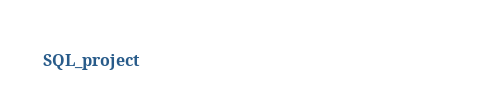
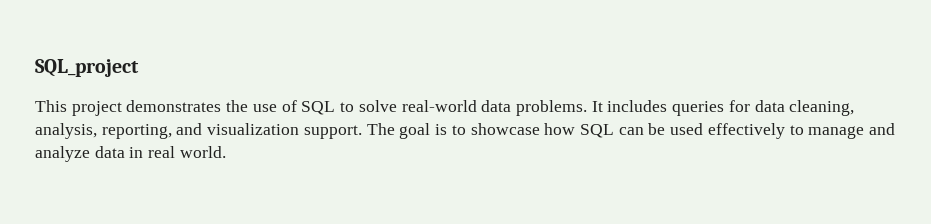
(140, 62) none -> [35,100,855,116] [35,123,896,139] [35,146,226,162] // This project demonstrates the use of SQL to solve real-world data problems. It includes queries for data cleaning, analysis, reporting, and visualization support. The goal is to showcase how SQL can be used effectively to manage and analyze data in real world.

